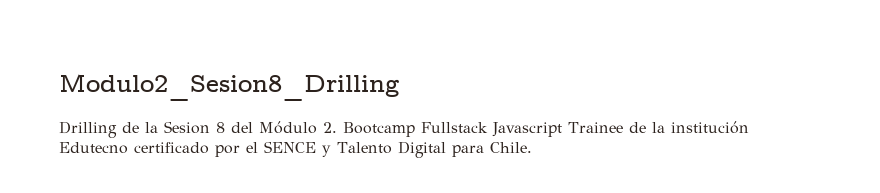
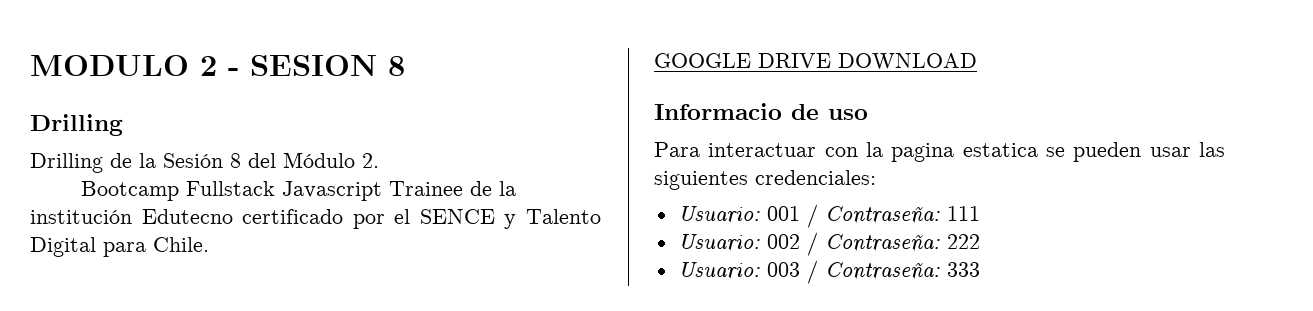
[59,74,399,101] Modulo2_Sesion8_Drilling -> [30,55,405,76] [30,114,123,136] MODULO 2 - SESION 8 // Drilling
[164,121,210,134] Sesion -> [163,153,223,168] Sesión
(337, 127) none -> (379, 160) //
(532, 147) none -> [654,53,977,70] [654,103,868,120] [654,142,1225,162] [654,170,876,190] [677,204,980,228] [677,232,980,256] [677,260,980,284] // GOOGLE DRIVE DOWNLOAD // Informacio de uso // Para interactuar con la pagina estatica se pueden usar las siguientes credenciales: // Usuario: 001 / Contraseña: 111 // Usuario: 002 / Contraseña: 222 // Usuario: 003 / Contraseña: 333

